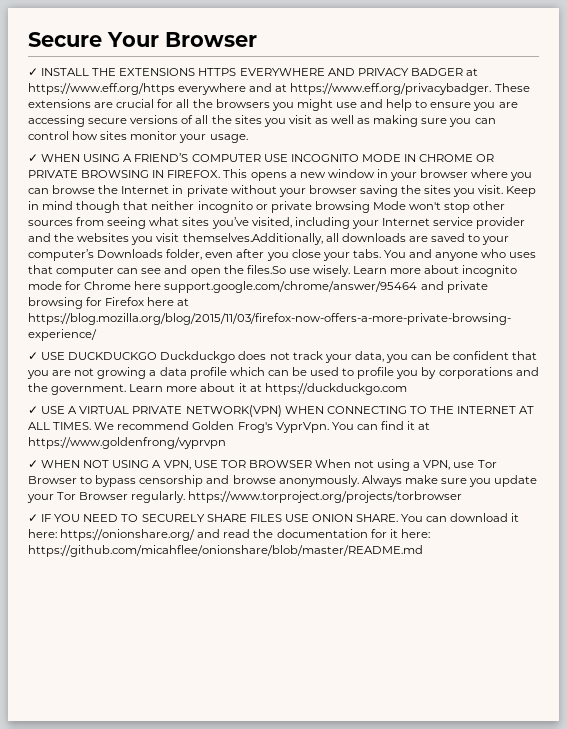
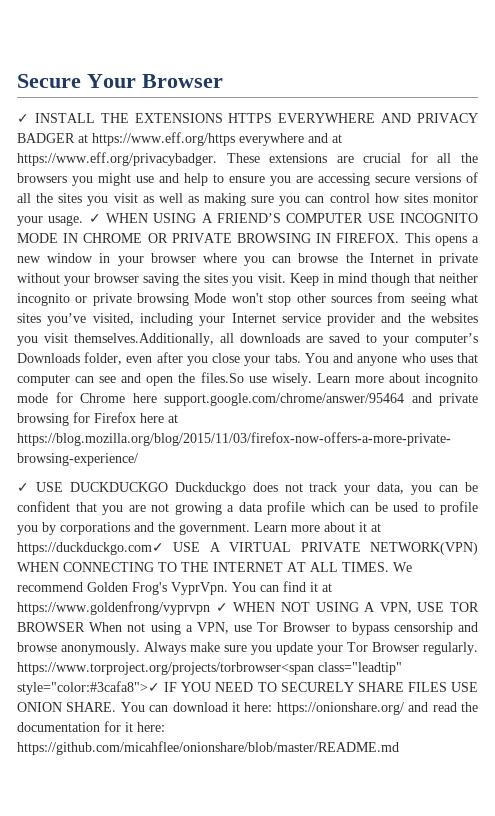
(248, 138) // -> (84, 220) none
[264,383,407,395] [28,406,38,414] https://duckduckgo.com // ✓ -> [17,542,164,555] https://duckduckgo.com✓
(226, 443) // -> (210, 608) none
[188,491,463,503] [28,514,38,522] https://www.torproject.org/projects/torbrowser // ✓ -> [17,662,402,675] [17,681,160,695] https://www.torproject.org/projects/torbrowser<span class="leadtip" style="color:#3cafa8">✓

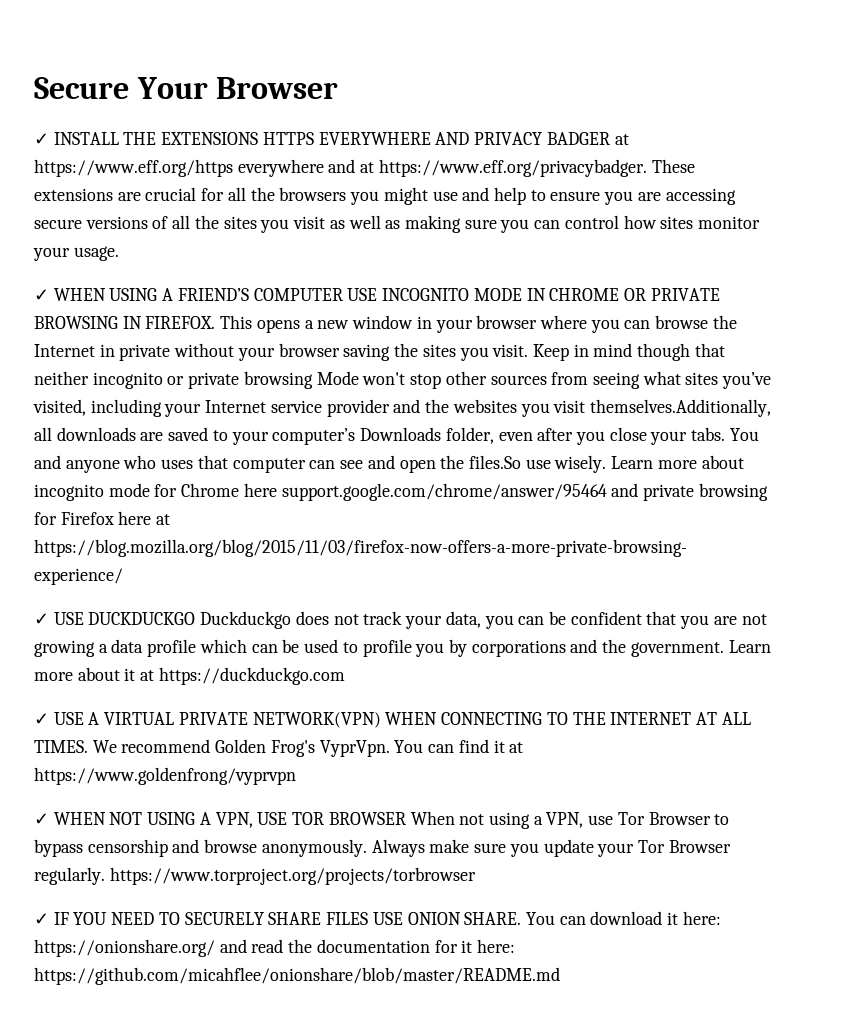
(84, 220) none -> (119, 253) //
[17,542,164,555] https://duckduckgo.com✓ -> [158,667,345,685] [34,713,49,725] https://duckduckgo.com // ✓
(210, 608) none -> (296, 776) //
[17,662,402,675] [17,681,160,695] https://www.torproject.org/projects/torbrowser<span class="leadtip" style="color:#3cafa8">✓ -> [109,867,476,885] [34,913,49,925] https://www.torproject.org/projects/torbrowser // ✓

